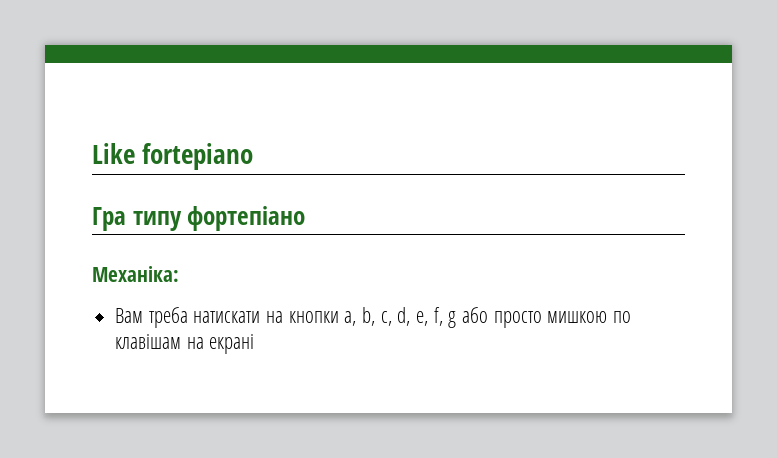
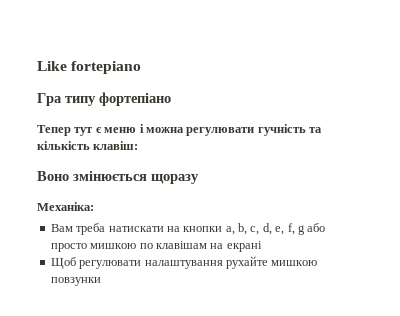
(306, 218) none -> [37,124,322,136] [37,141,139,150] [37,171,199,184] // Тепер тут є меню і можна регулювати гучність та кількість клавіш: // Воно змінюється щоразу
(255, 344) none -> [50,256,318,269] [50,277,101,286] // Щоб регулювати налаштування рухайте мишкою повзунки

